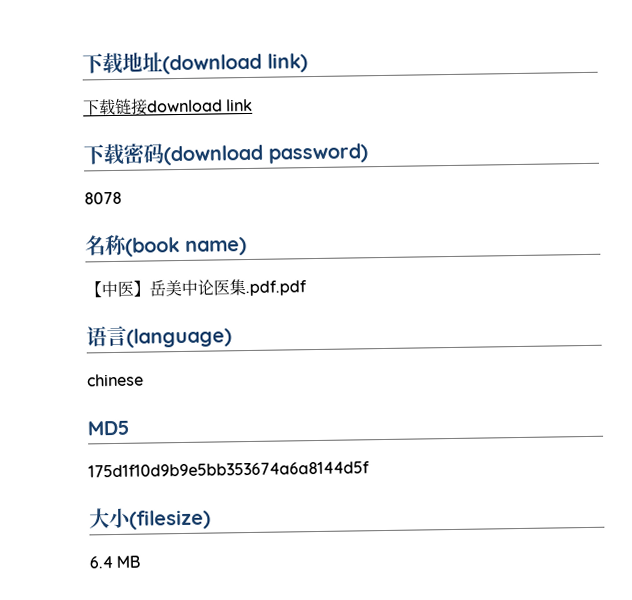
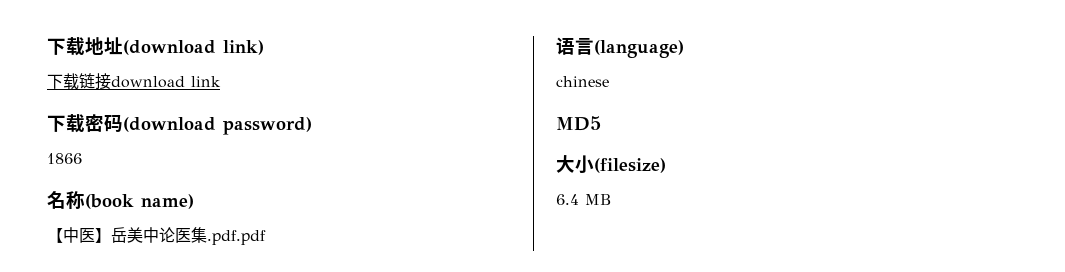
[84,191,122,205] 8078 -> [47,153,82,164] 1866
[88,461,370,478] // 175d1f10d9b9e5bb353674a6a8144d5f -> (601, 123) none

